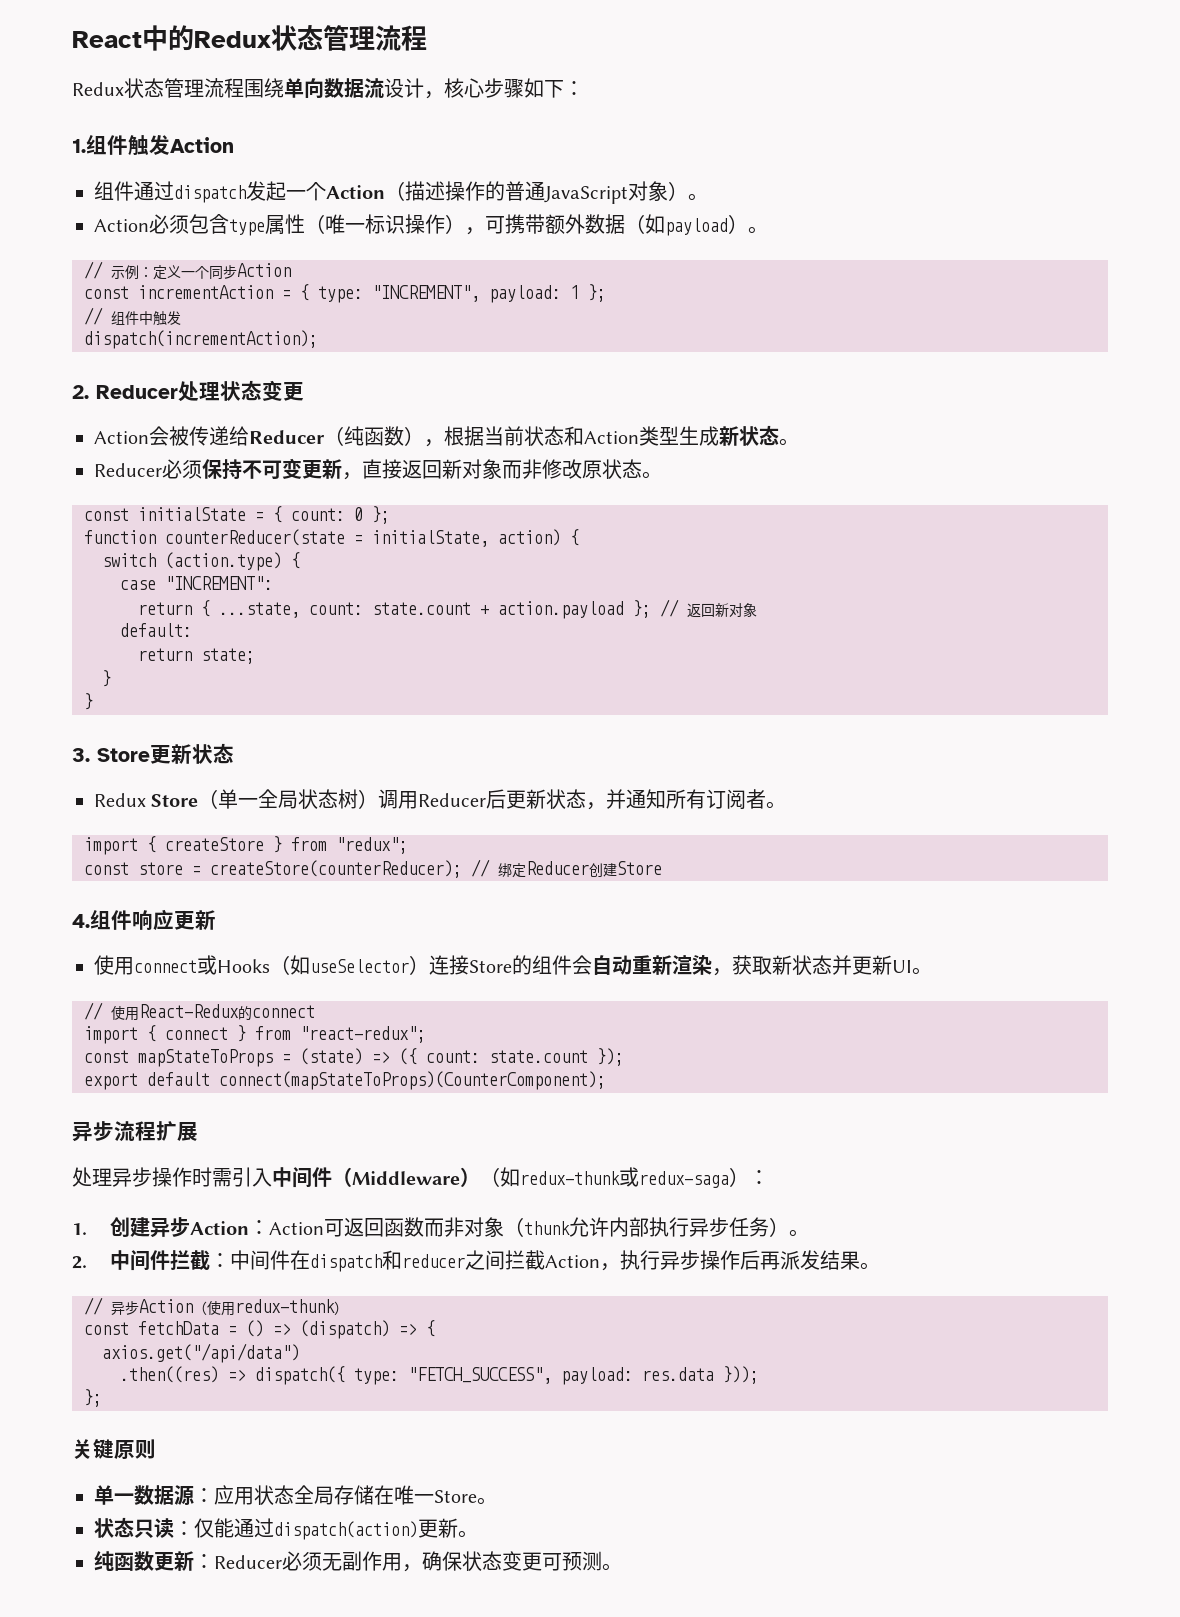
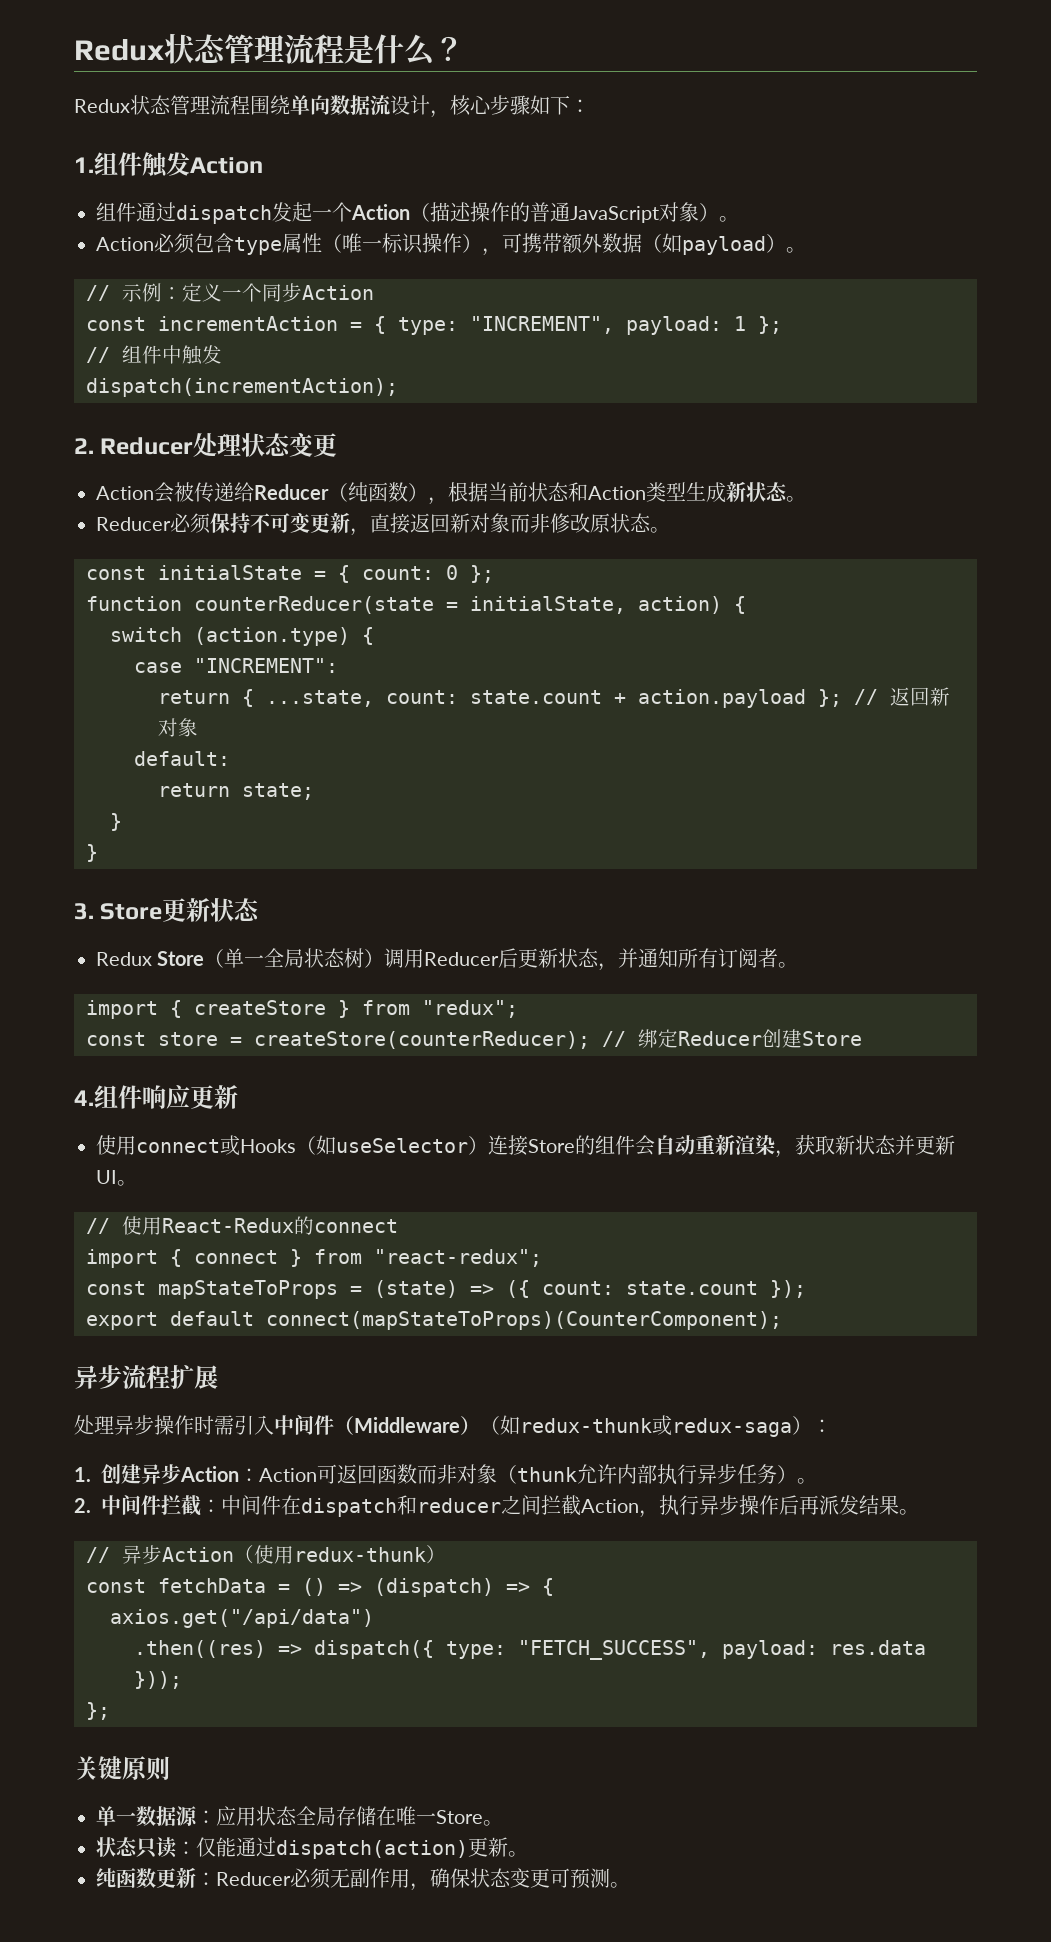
[72,25,427,51] React中的Redux状态管理流程 -> [74,33,464,66] Redux状态管理流程是什么？

